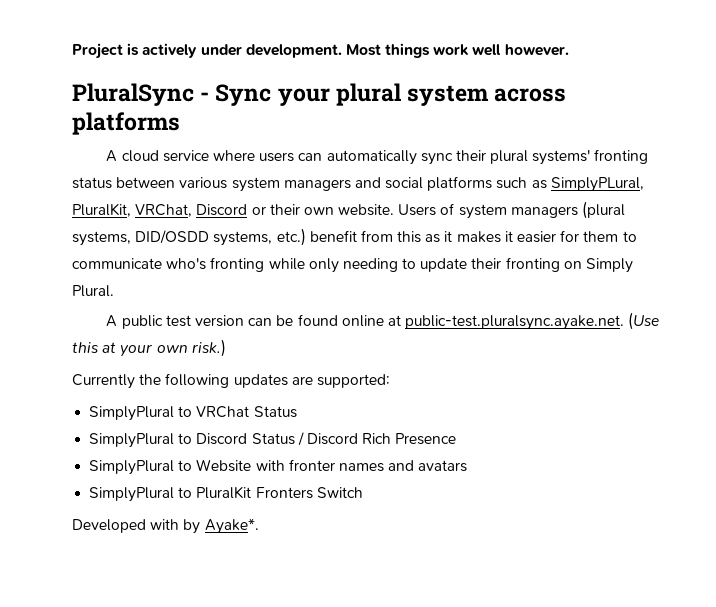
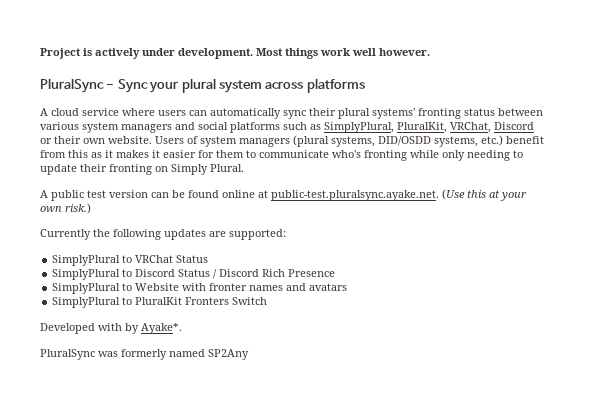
[550,177,644,192] SimplyPLural, -> [324,122,394,133] SimplyPlural,
(259, 526) none -> [40,349,249,360] // PluralSync was formerly named SP2Any

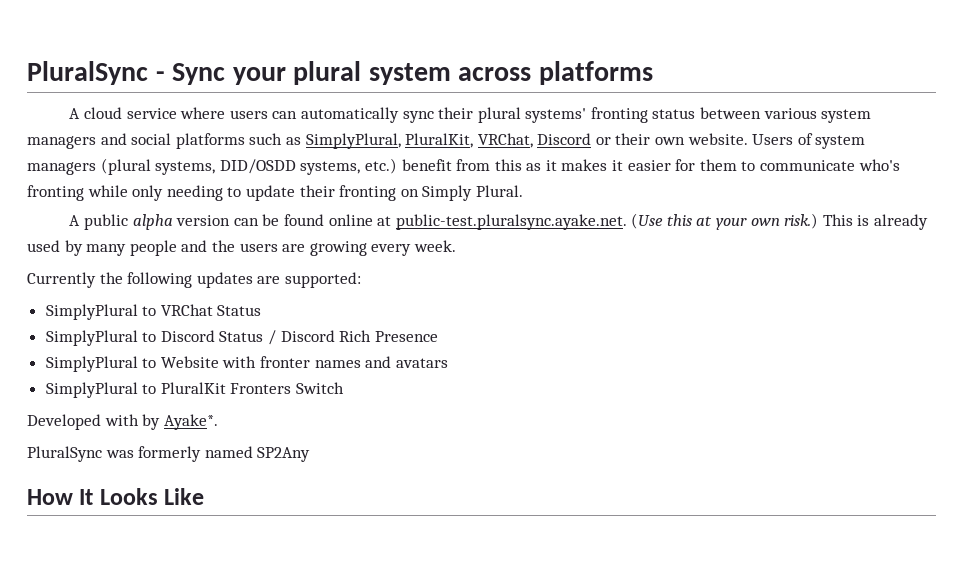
[40,48,430,59] Project is actively under development. Most things work well however. // -> (27, 73) none
[87,190,106,198] test -> [132,214,173,230] alpha
(91, 208) none -> [822,214,928,230] [27,240,456,256] This is already used by many people and the users are growing every week.
(249, 354) none -> [27,488,205,505] // How It Looks Like

